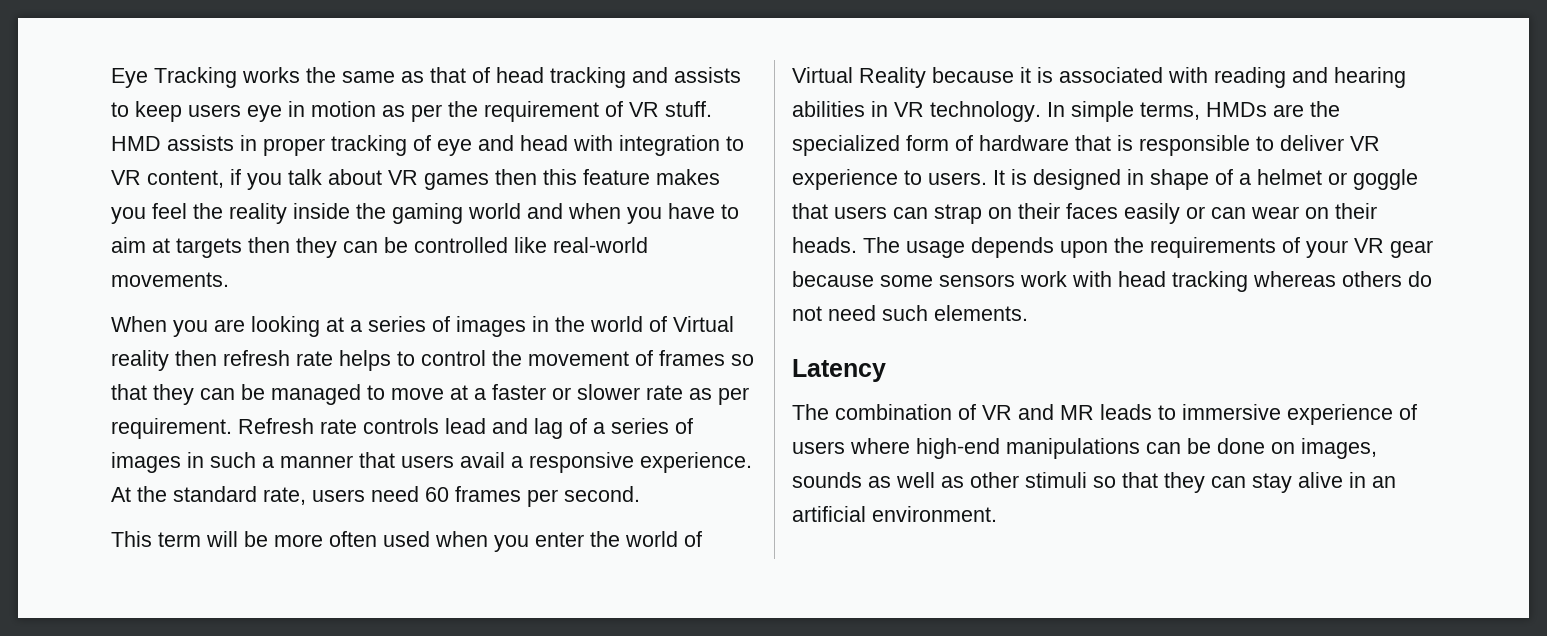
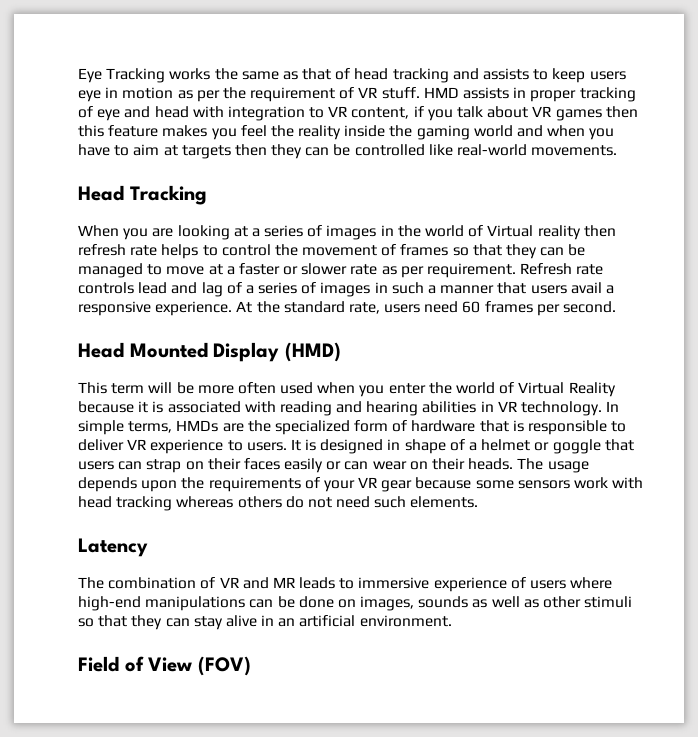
(229, 279) none -> [78,185,207,205] // Head Tracking
(640, 494) none -> [78,342,341,362] // Head Mounted Display (HMD)
(997, 514) none -> [78,656,251,676] // Field of View (FOV)

